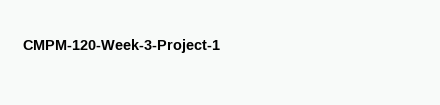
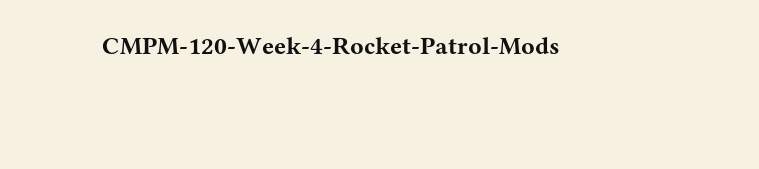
[23,39,220,53] CMPM-120-Week-3-Project-1 -> [102,37,560,55] CMPM-120-Week-4-Rocket-Patrol-Mods

